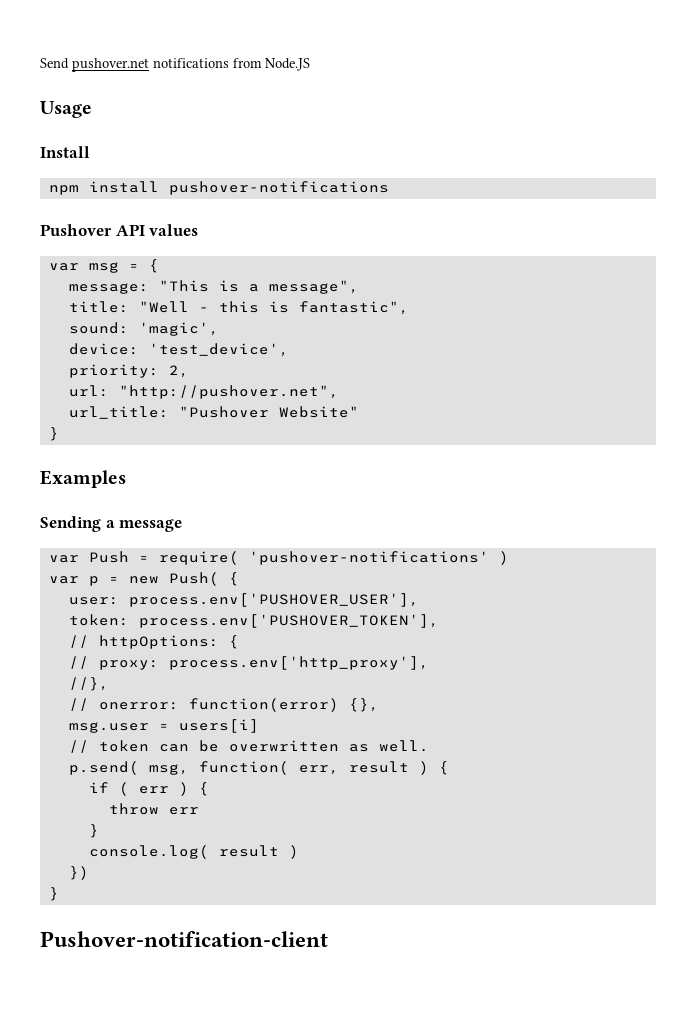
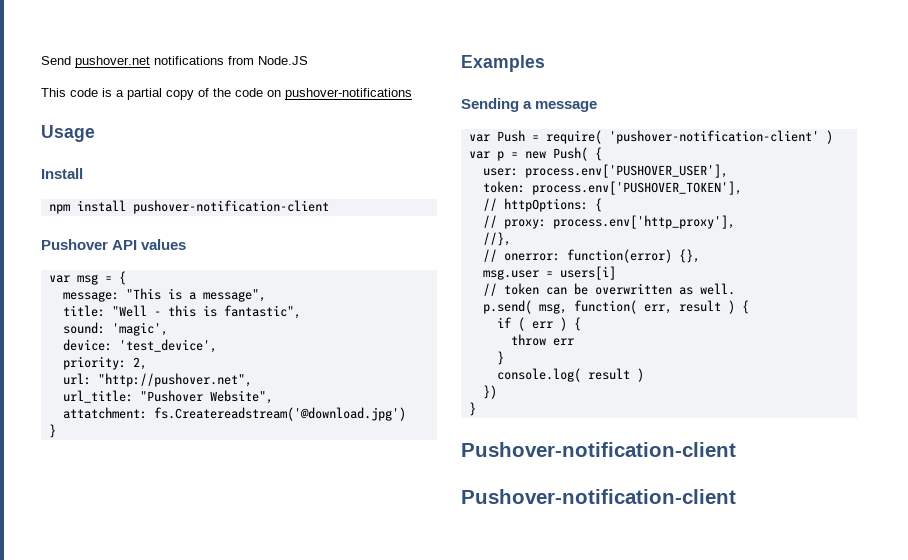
(310, 64) none -> [41,88,412,100] // This code is a partial copy of the code on pushover-notifications
[168,181,389,195] pushover-notifications -> [132,200,329,214] pushover-notification-client
[278,406,359,418] Website" -> [209,390,273,404] [62,407,406,421] Website", // attatchment: fs.Createreadstream('@download.jpg')
[248,551,489,565] 'pushover-notifications' -> [608,130,819,144] 'pushover-notification-client'
(328, 939) none -> [461,489,736,504] // Pushover-notification-client

